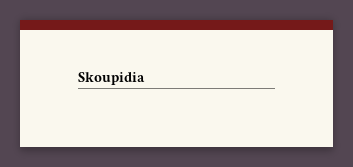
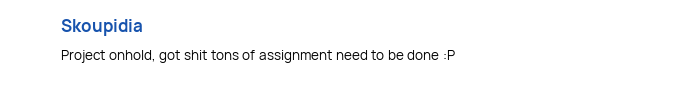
(145, 78) none -> [61,50,456,63] // Project onhold, got shit tons of assignment need to be done :P

